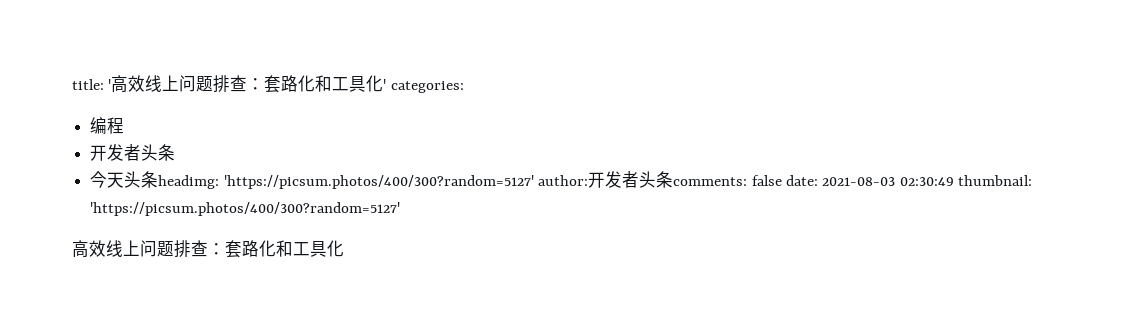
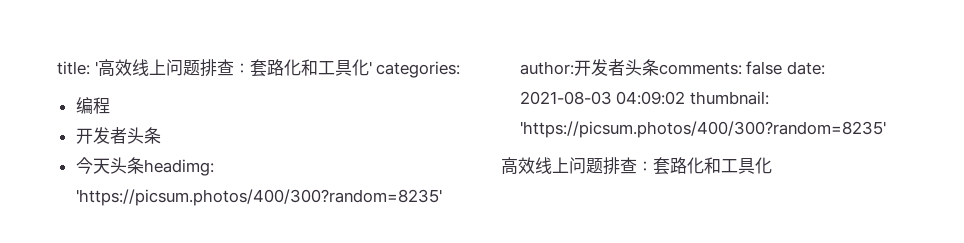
[223,175,534,189] 'https://picsum.photos/400/300?random=5127' -> [75,189,442,206] 'https://picsum.photos/400/300?random=8235'
[899,175,1033,186] [90,202,401,216] 02:30:49 thumbnail: 'https://picsum.photos/400/300?random=5127' -> [616,91,769,105] [519,121,886,138] 04:09:02 thumbnail: 'https://picsum.photos/400/300?random=8235'

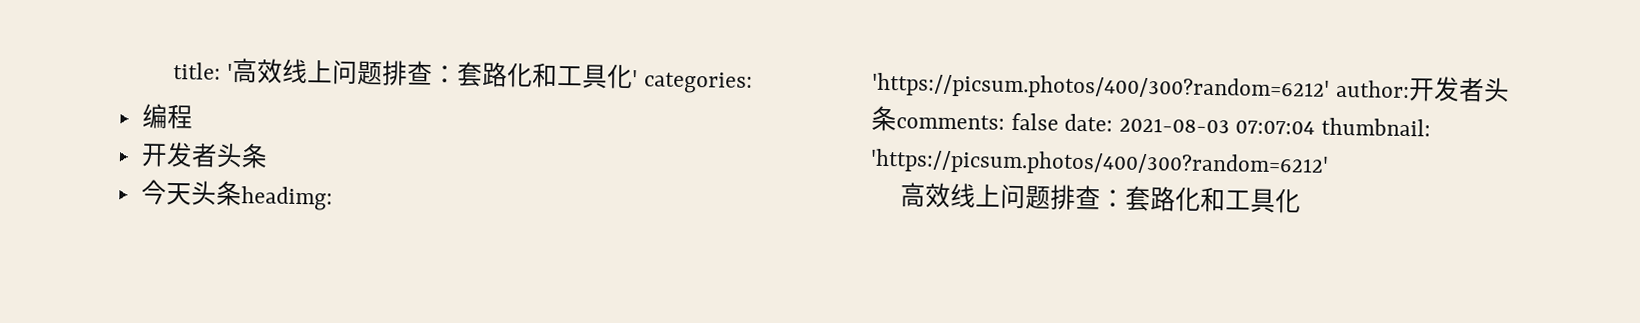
[75,189,442,206] 'https://picsum.photos/400/300?random=8235' -> [871,72,1330,102] 'https://picsum.photos/400/300?random=6212'
[616,91,769,105] [519,121,886,138] 04:09:02 thumbnail: 'https://picsum.photos/400/300?random=8235' -> [1235,117,1432,137] [869,148,1329,178] 07:07:04 thumbnail: 'https://picsum.photos/400/300?random=6212'

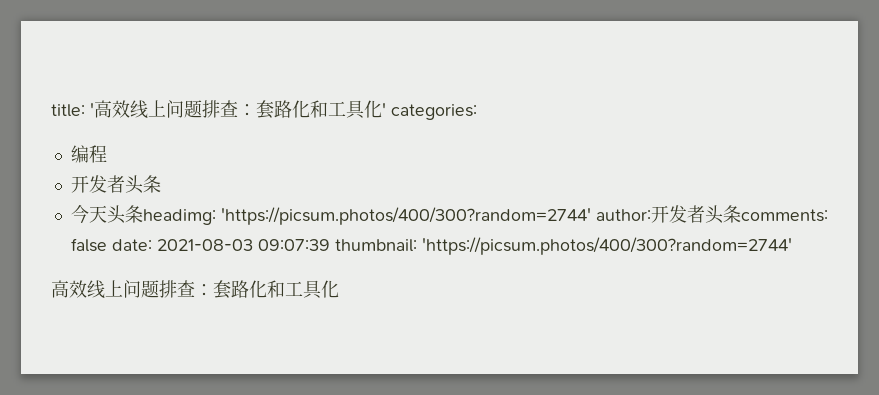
[871,72,1330,102] 'https://picsum.photos/400/300?random=6212' -> [220,207,591,225] 'https://picsum.photos/400/300?random=2744'
[1235,117,1432,137] [869,148,1329,178] 07:07:04 thumbnail: 'https://picsum.photos/400/300?random=6212' -> [257,237,792,255] 09:07:39 thumbnail: 'https://picsum.photos/400/300?random=2744'

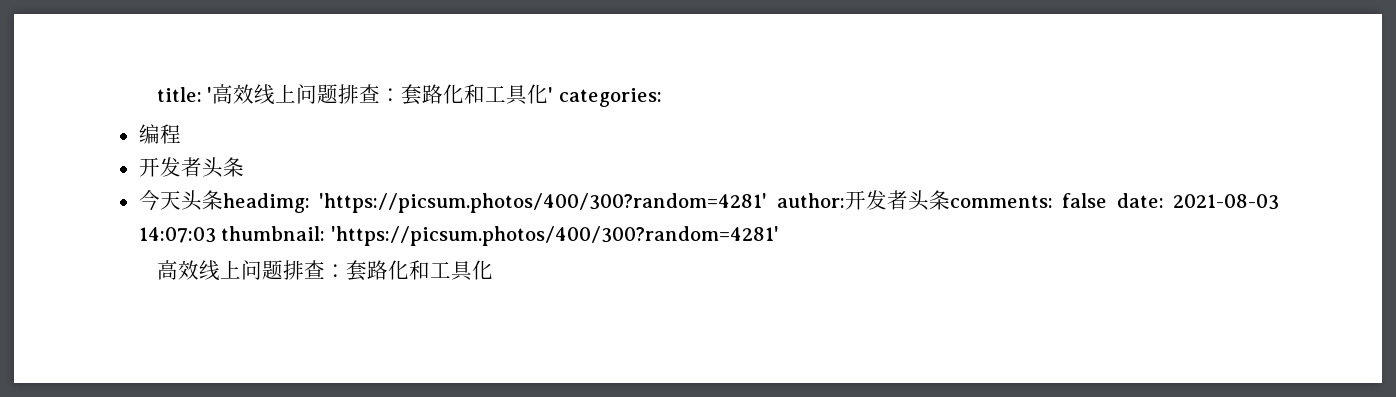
[220,207,591,225] 'https://picsum.photos/400/300?random=2744' -> [319,193,768,213] 'https://picsum.photos/400/300?random=4281'
[257,237,792,255] 09:07:39 thumbnail: 'https://picsum.photos/400/300?random=2744' -> [138,226,779,246] 14:07:03 thumbnail: 'https://picsum.photos/400/300?random=4281'

